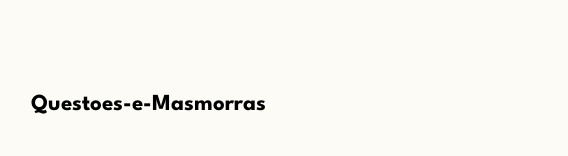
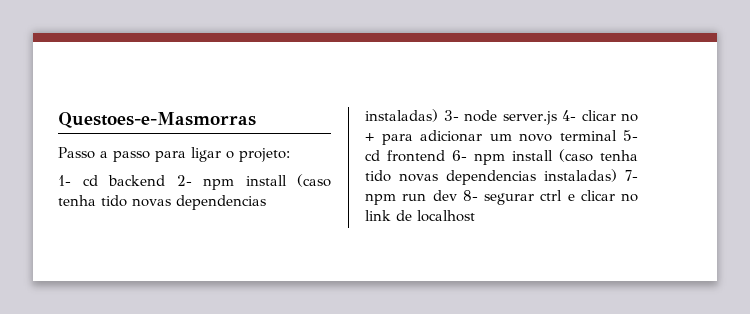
(266, 104) none -> [58,147,290,162] [58,174,331,190] [58,195,266,210] [365,109,638,125] [365,130,638,145] [365,149,638,165] [365,169,638,185] [365,190,638,205] [365,210,475,222] // Passo a passo para ligar o projeto: // 1- cd backend 2- npm install (caso tenha tido novas dependencias instaladas) 3- node server.js 4- clicar no + para adicionar um novo terminal 5- cd frontend 6- npm install (caso tenha tido novas dependencias instaladas) 7- npm run dev 8- segurar ctrl e clicar no link de localhost

